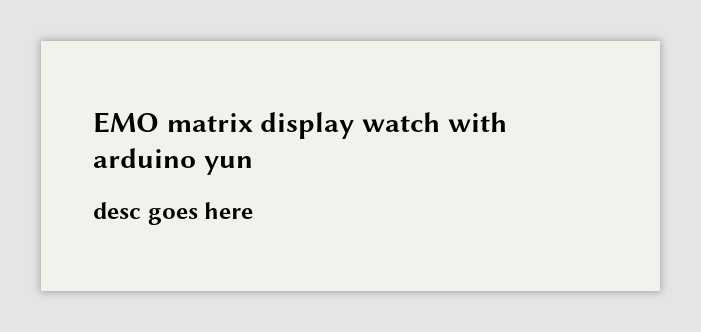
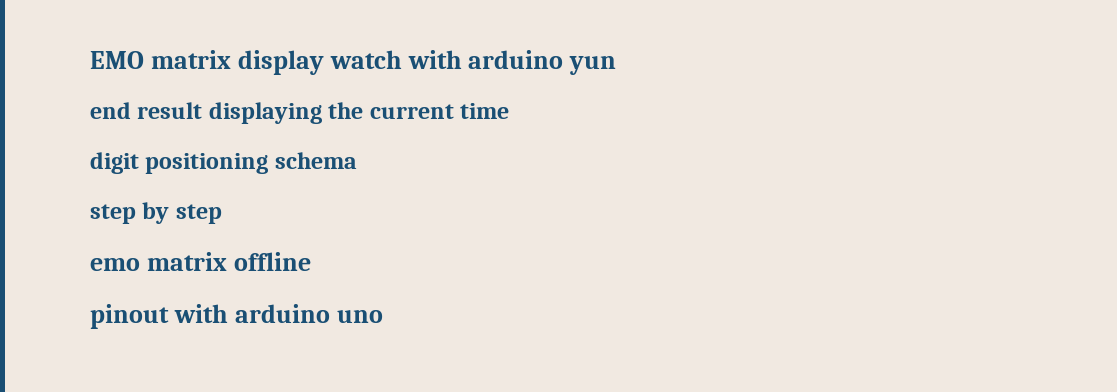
[93,202,254,225] desc goes here -> [90,102,510,124] [90,152,357,174] [90,202,222,224] [90,252,311,271] [90,304,383,329] end result displaying the current time // digit positioning schema // step by step // emo matrix offline // pinout with arduino uno

